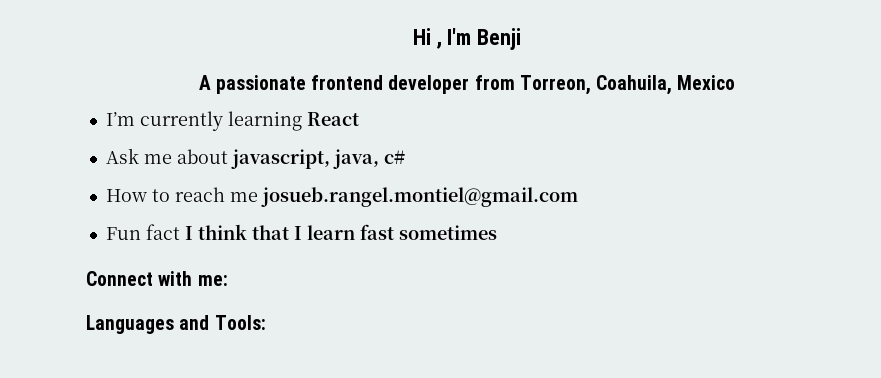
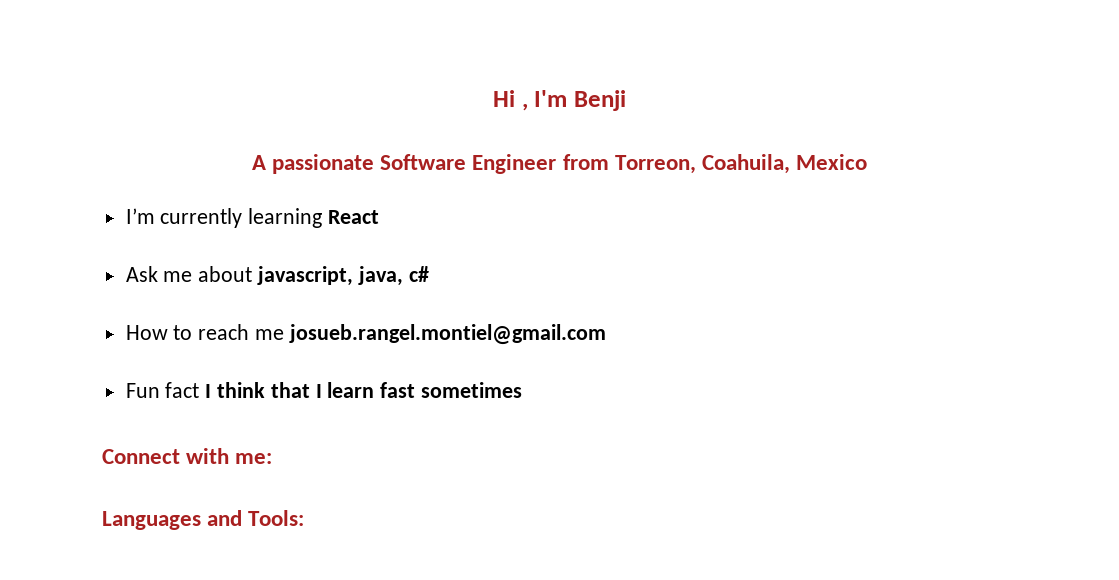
[311,75,470,94] frontend developer -> [380,154,557,174] Software Engineer

